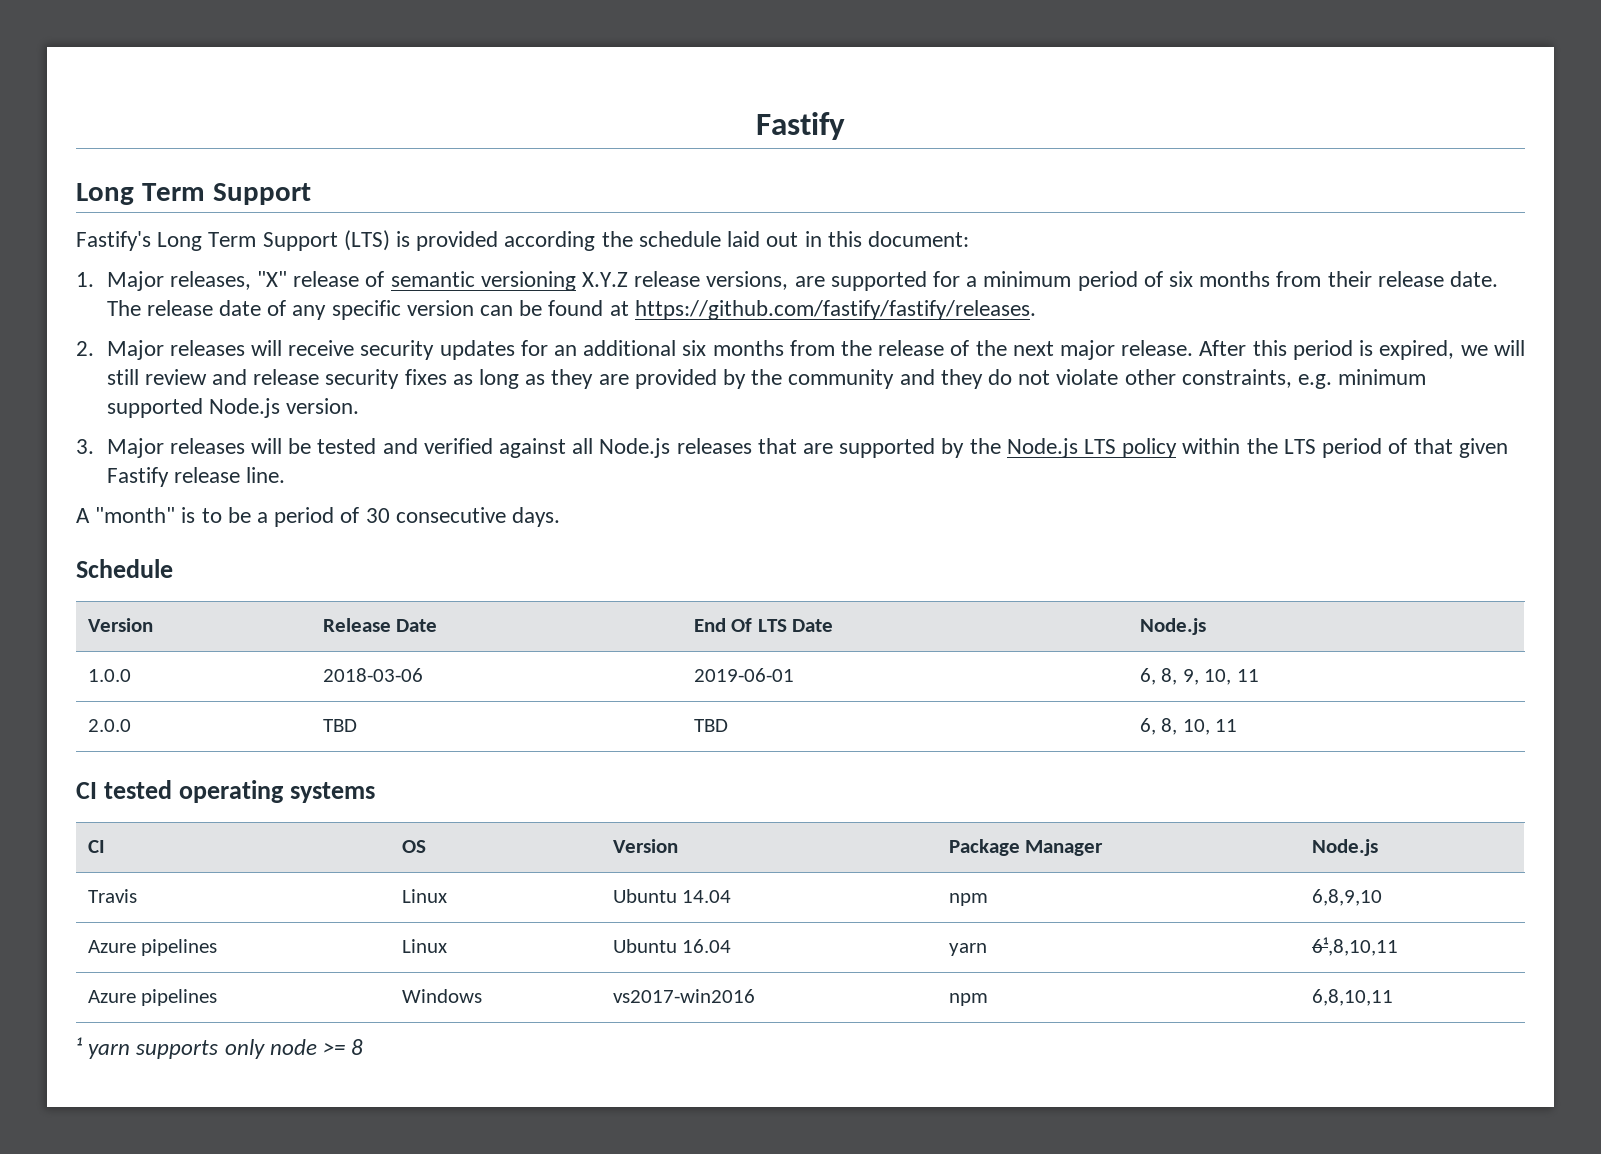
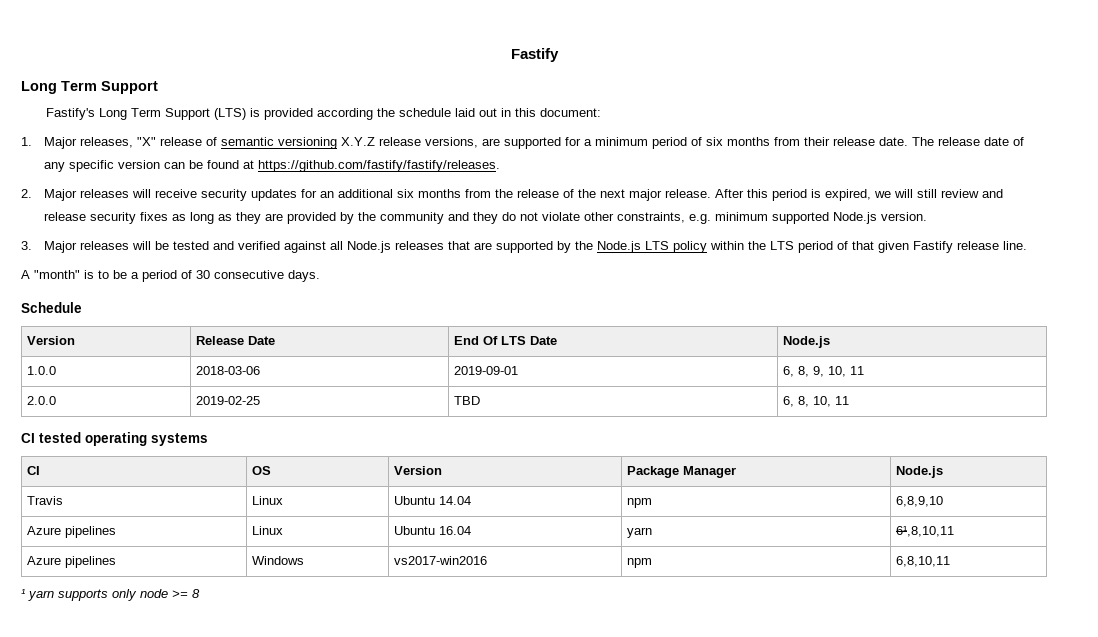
[693,668,794,682] 2019-06-01 -> [453,366,518,375] 2019-09-01
[322,719,357,732] TBD -> [195,396,260,405] 2019-02-25

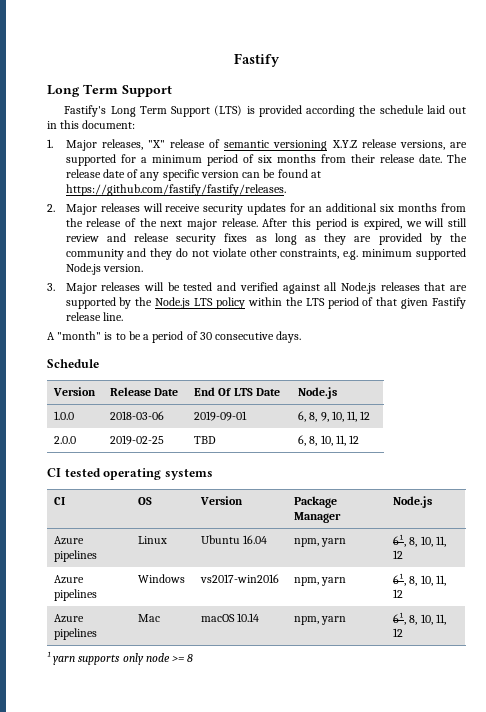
[849,366,864,375] 11 -> [347,411,371,422] 11, 12
[834,396,849,405] 11 -> [335,435,360,446] 11, 12
[26,496,63,505] [251,496,283,505] [393,496,471,505] [626,498,652,508] [895,496,943,507] // Travis | Linux | Ubuntu 14.04 | npm | 6,8,9,10 -> (433, 502) none
[626,527,652,538] [895,526,954,537] yarn | 6¹,8,10,11 -> [294,538,347,547] [393,534,446,547] [393,550,404,559] npm, yarn | 6¹, 8, 10, 11, 12
[626,558,652,568] [895,556,950,567] npm | 6,8,10,11 -> [294,577,347,586] [393,573,446,586] [393,589,404,598] [54,614,85,623] [54,628,98,640] [138,614,161,622] [201,613,260,622] [294,616,347,625] [393,612,446,625] [393,628,404,637] npm, yarn | 6¹, 8, 10, 11, 12 // Azure pipelines | Mac | macOS 10.14 | npm, yarn | 6¹, 8, 10, 11, 12

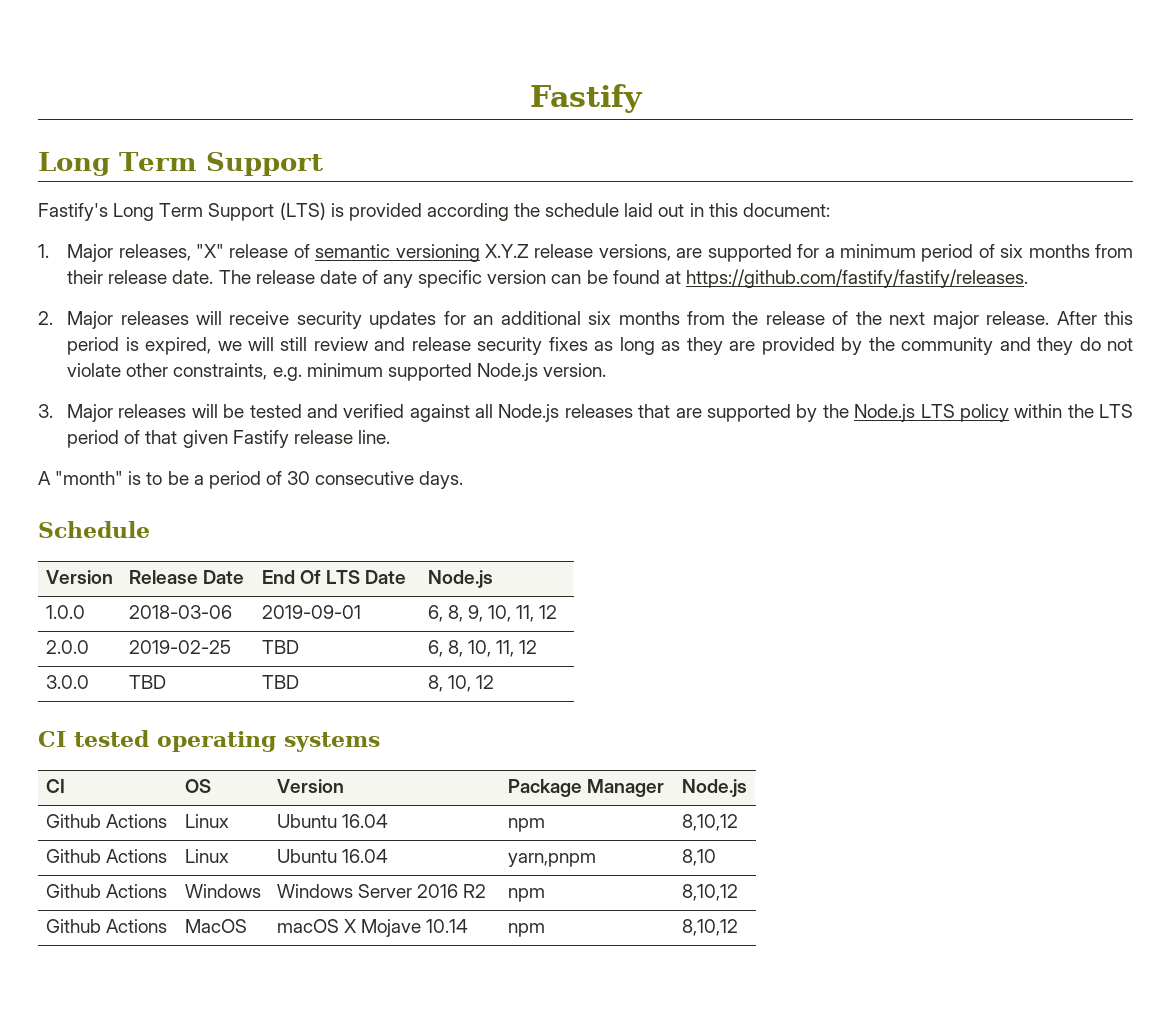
(360, 439) none -> [45,675,89,689] [128,675,166,689] [261,675,299,689] [427,675,495,692] // 3.0.0 | TBD | TBD | 8, 10, 12
[54,536,85,545] [54,550,98,562] [138,536,168,544] [201,535,268,544] [294,538,347,547] [393,534,446,547] [393,550,404,559] [54,575,85,584] [54,589,98,601] [138,574,186,583] [200,574,280,583] [294,577,347,586] [393,573,446,586] [393,589,404,598] [54,614,85,623] [54,628,98,640] [138,614,161,622] Azure pipelines | Linux | Ubuntu 16.04 | npm, yarn | 6¹, 8, 10, 11, 12 // Azure pipelines | Windows | vs2017-win2016 | npm, yarn | 6¹, 8, 10, 11, 12 // Azure pipelines | Mac -> [45,814,167,828] [184,814,229,828] [276,814,388,828] [507,818,545,832] [681,814,738,831] [45,849,167,863] [184,849,229,863] [276,849,388,863] [507,853,596,867] [681,849,716,866] [45,884,167,898] [184,884,261,898] [276,884,487,898] [507,888,545,902] [681,884,738,901] [45,919,167,933] [184,919,247,933] Github Actions | Linux | Ubuntu 16.04 | npm | 8,10,12 // Github Actions | Linux | Ubuntu 16.04 | yarn,pnpm | 8,10 // Github Actions | Windows | Windows Server 2016 R2 | npm | 8,10,12 // Github Actions | MacOS
(236, 618) none -> [343,919,422,937] X Mojave
[294,616,347,625] [393,612,446,625] [393,628,404,637] [47,651,194,665] npm, yarn | 6¹, 8, 10, 11, 12 // ¹ yarn supports only node >= 8 -> [507,923,545,937] [681,919,738,936] npm | 8,10,12

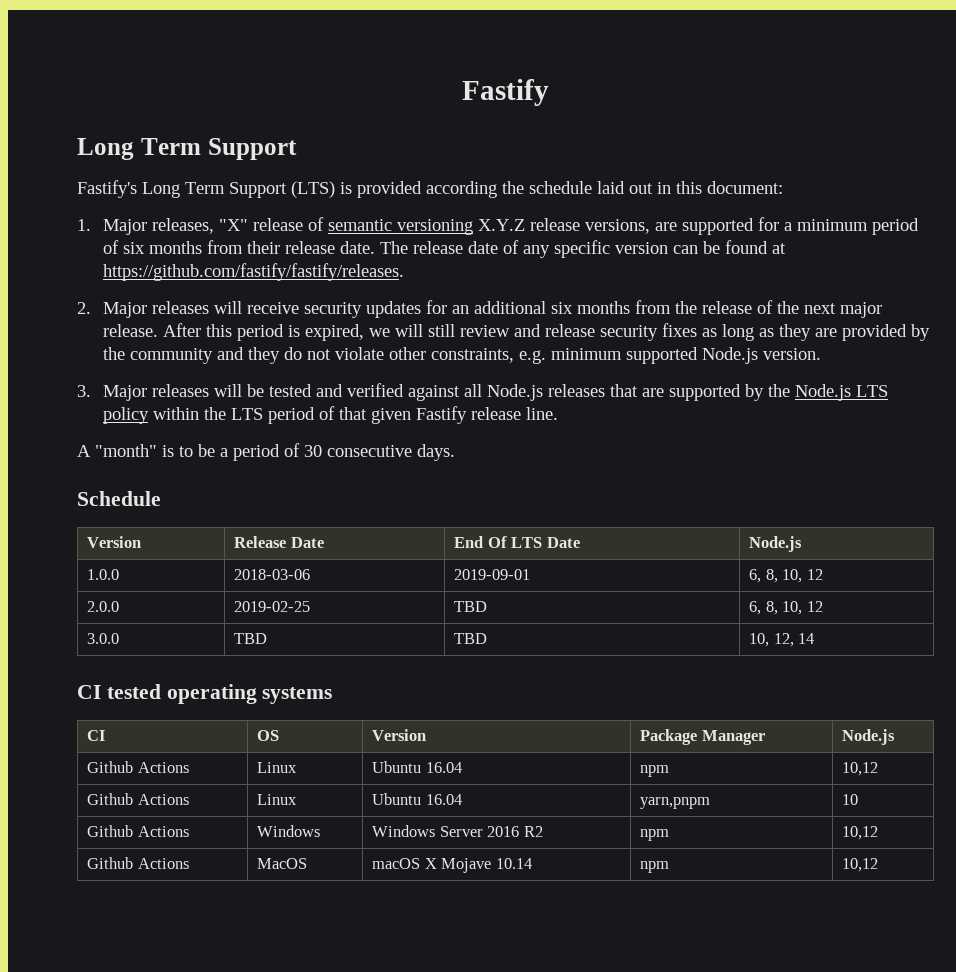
[468,605,535,622] 9, 10, 11, -> [782,569,803,583] 10,
[496,640,515,657] 11, -> (803, 608) none
[427,675,495,692] 8, 10, 12 -> [749,633,815,647] 10, 12, 14
[681,814,738,831] 8,10,12 -> [842,762,879,776] 10,12
[681,849,716,866] 8,10 -> [842,794,859,805] 10
[681,884,738,901] 8,10,12 -> [842,826,879,840] 10,12
[681,919,738,936] 8,10,12 -> [842,858,879,872] 10,12

